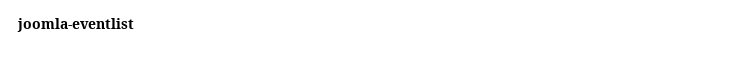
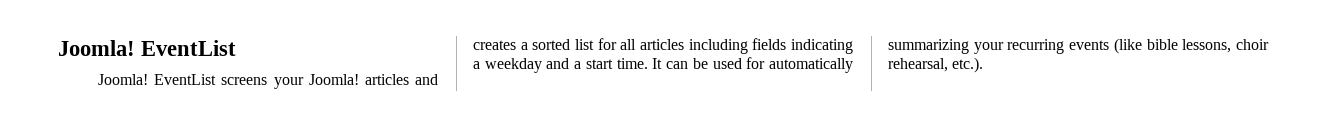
[17,18,134,32] joomla-eventlist -> [58,40,237,56] [98,74,439,89] [473,38,853,54] [473,57,853,73] [888,38,1269,54] [888,57,984,73] Joomla! EventList // Joomla! EventList screens your Joomla! articles and creates a sorted list for all articles including fields indicating a weekday and a start time. It can be used for automatically summarizing your recurring events (like bible lessons, choir rehearsal, etc.).

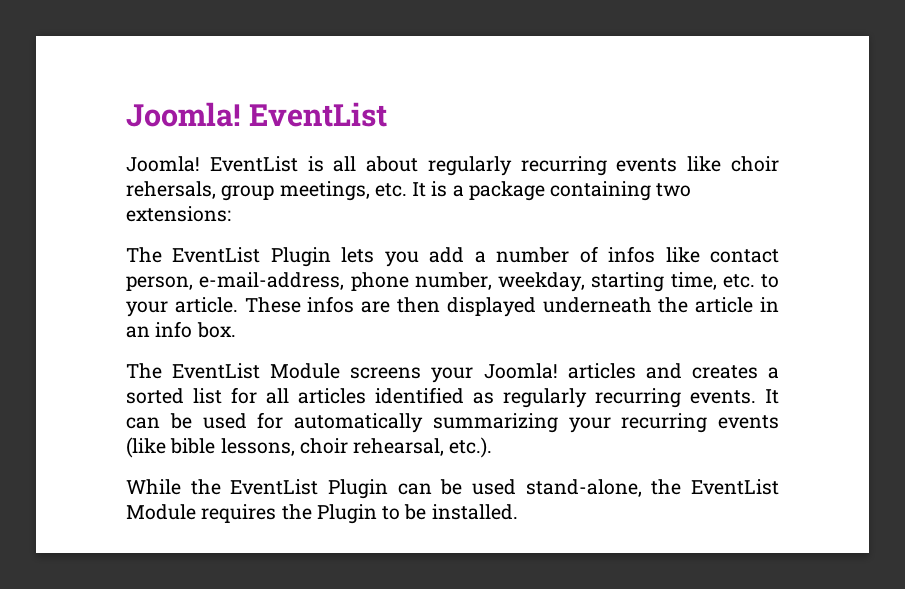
(217, 79) none -> [307,156,779,176] [126,181,692,201] [126,206,231,222] [126,246,779,267] [126,272,779,292] [126,296,779,317] [126,321,236,338] [126,363,341,379] is all about regularly recurring events like choir rehersals, group meetings, etc. It is a package containing two extensions: // The EventList Plugin lets you add a number of infos like contact person, e-mail-address, phone number, weekday, starting time, etc. to your article. These infos are then displayed underneath the article in an info box. // The EventList Module
[688,38,853,54] [473,58,648,73] including fields indicating a weekday and a start time. -> [375,387,756,408] identified as regularly recurring events.
(984, 65) none -> [126,479,779,499] [126,504,518,524] // While the EventList Plugin can be used stand-alone, the EventList Module requires the Plugin to be installed.

